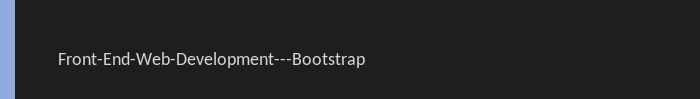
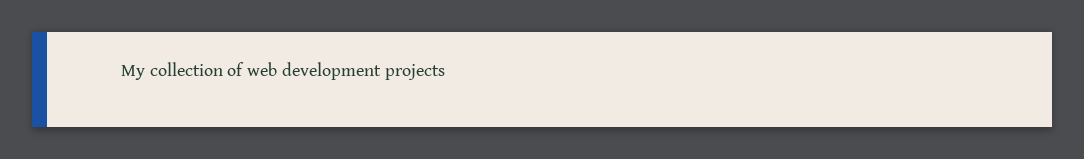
[58,52,365,68] Front-End-Web-Development---Bootstrap -> [121,62,445,80] My collection of web development projects

